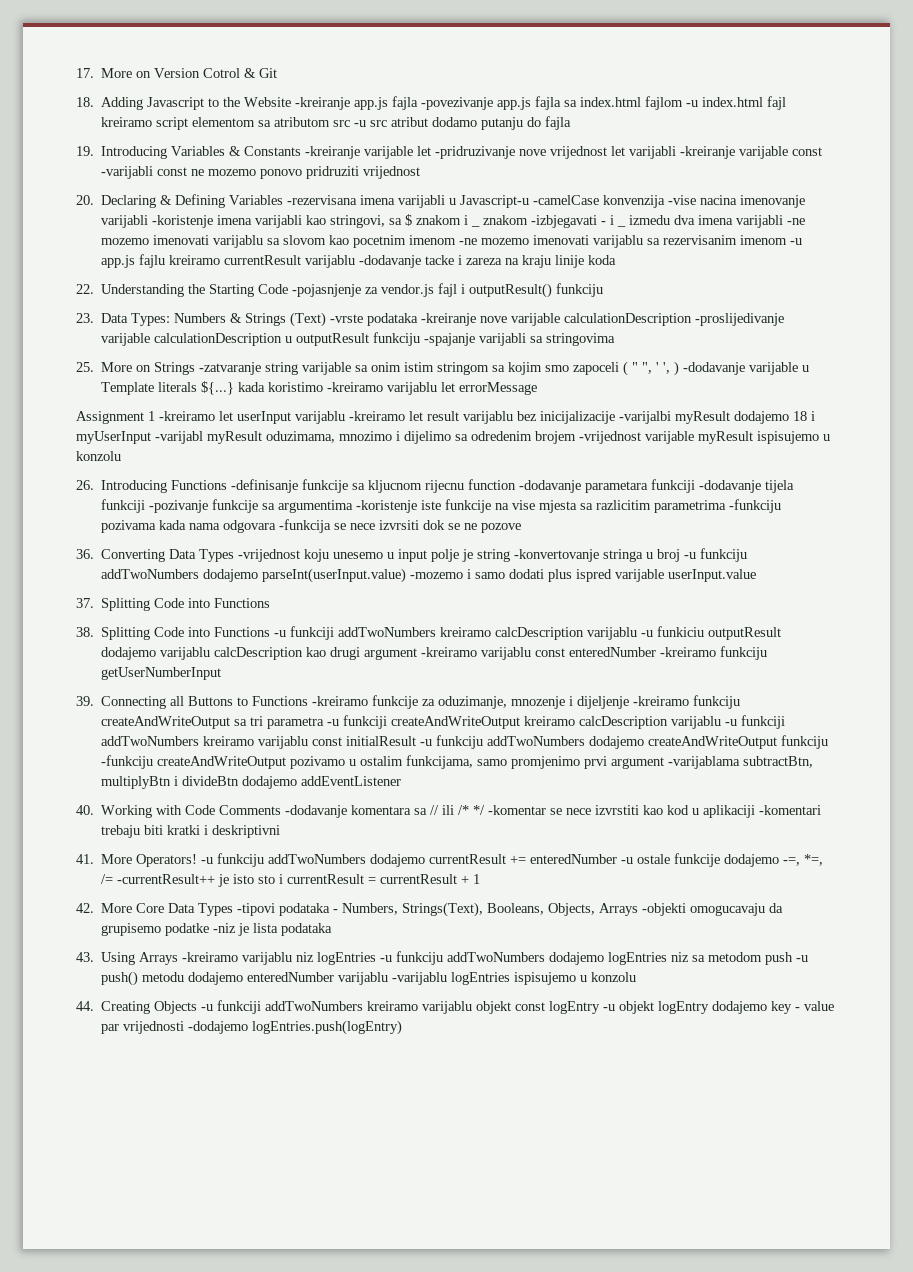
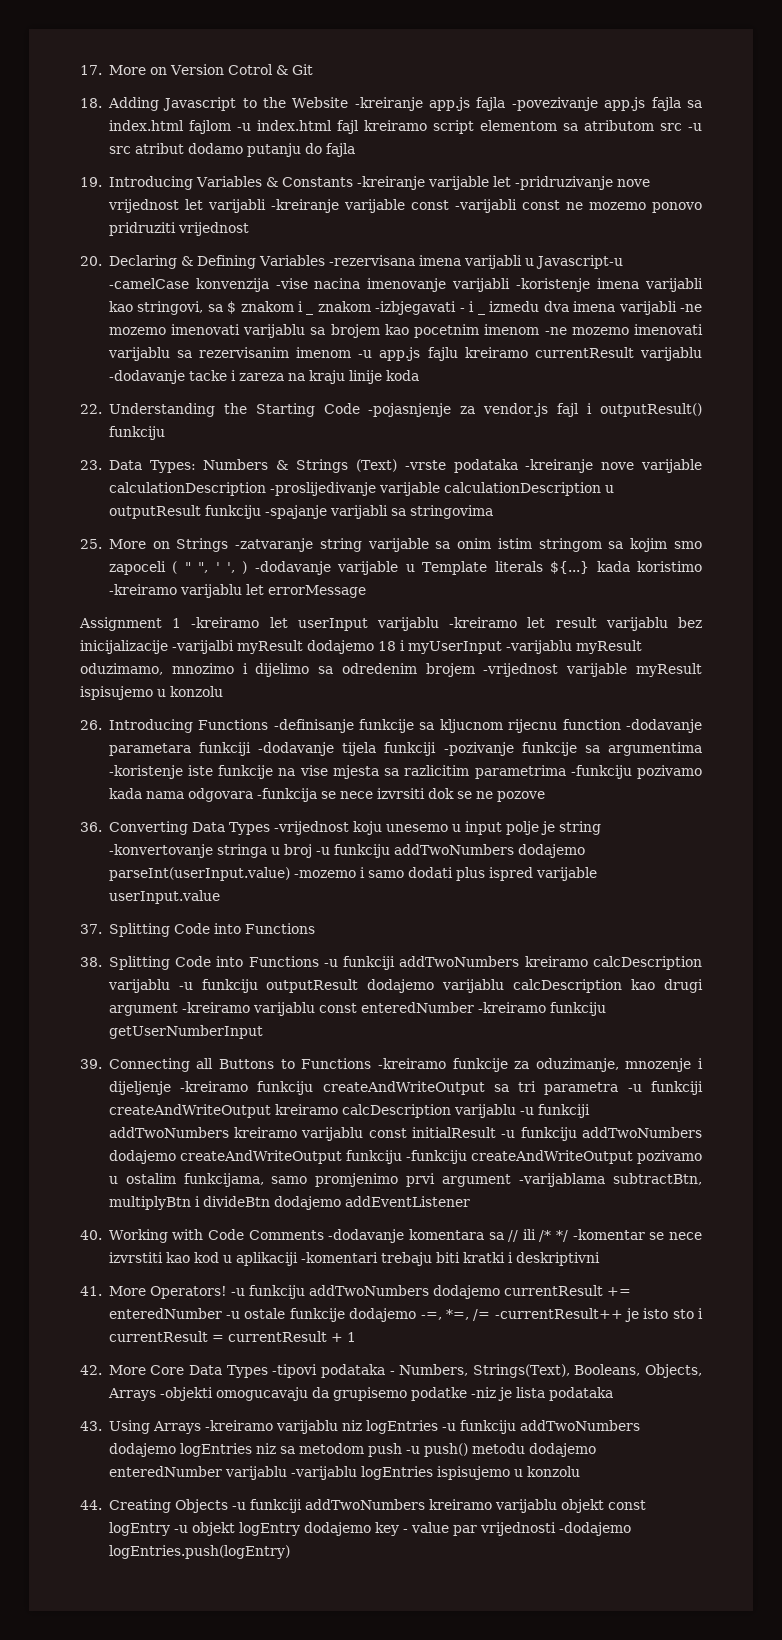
[283,235,327,245] slovom -> [330,324,380,338] brojem
[155,431,335,444] -varijabl myResult oduzimama, -> [506,640,642,654] [80,663,163,675] -varijablu myResult oduzimamo,
[101,520,157,533] pozivama -> [637,765,703,779] pozivamo
[657,626,705,637] funkiciu -> [201,979,258,993] funkciju

